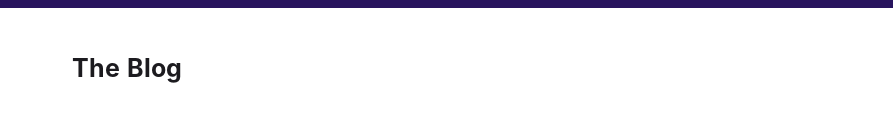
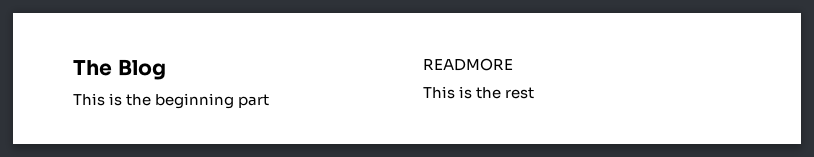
(182, 70) none -> [73,93,270,109] [423,58,513,71] [423,86,535,99] // This is the beginning part // READMORE // This is the rest

